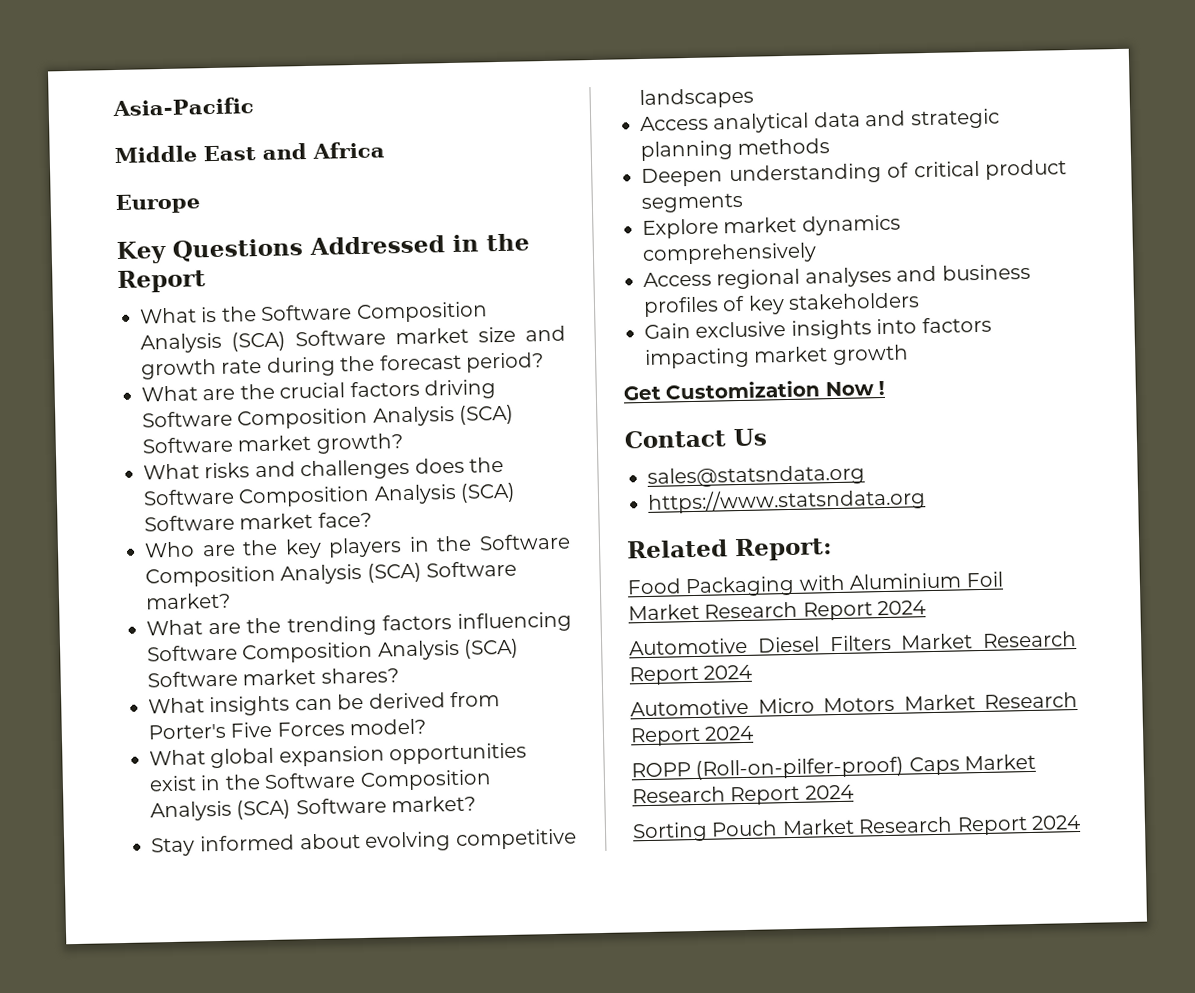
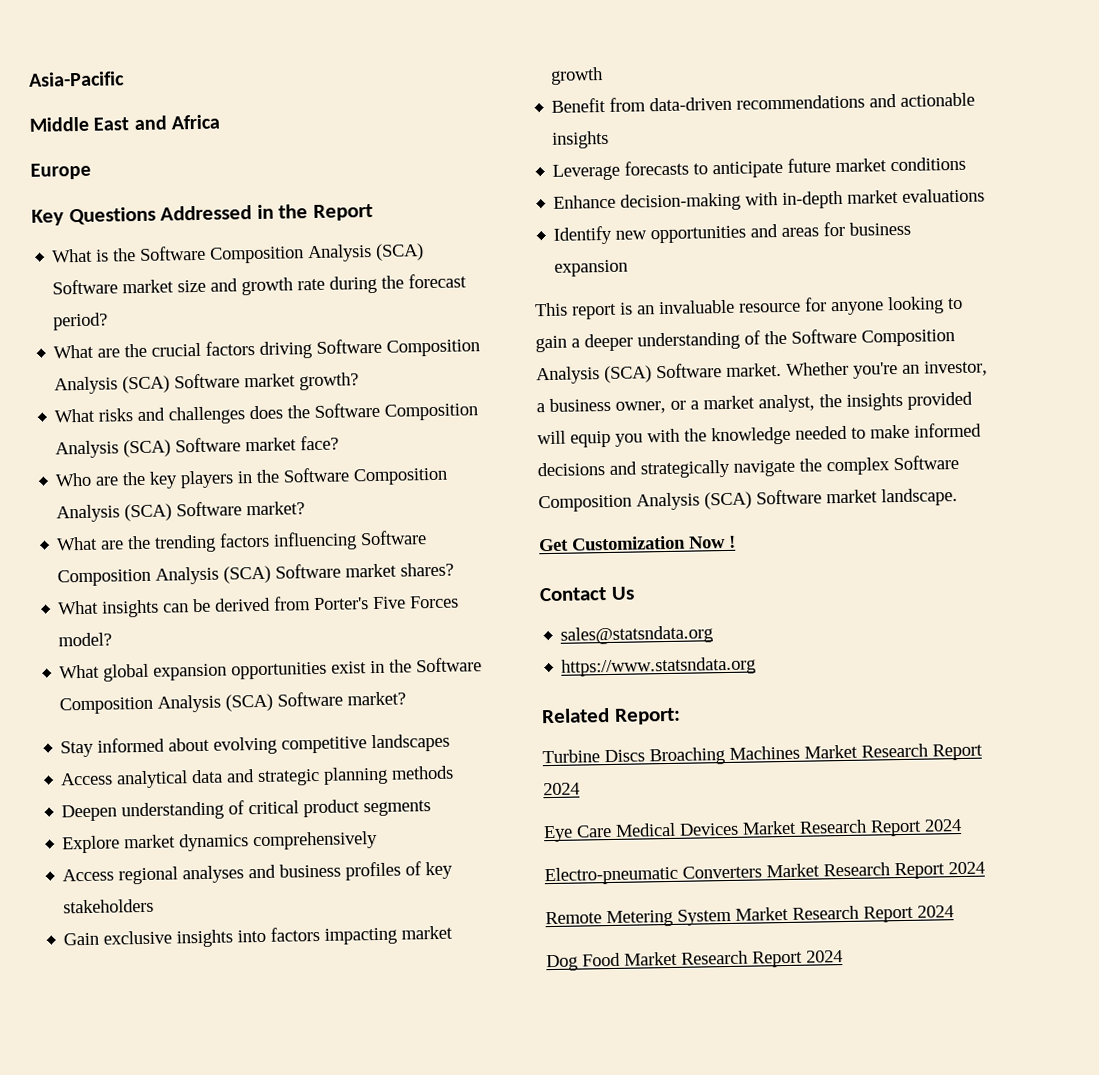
(909, 355) none -> [551,92,976,113] [552,130,610,149] [552,156,967,181] [553,188,986,212] [553,221,912,245] [554,259,629,277] [534,296,963,320] [535,328,955,353] [536,360,988,385] [536,391,973,414] [537,422,982,448] [537,454,959,479] [538,488,958,513] // Benefit from data-driven recommendations and actionable insights // Leverage forecasts to anticipate future market conditions // Enhance decision-making with in-depth market evaluations // Identify new opportunities and areas for business expansion // This report is an invaluable resource for anyone looking to gain a deeper understanding of the Software Composition Analysis (SCA) Software market. Whether you're an investor, a business owner, or a market analyst, the insights provided will equip you with the knowledge needed to make informed decisions and strategically navigate the complex Software Composition Analysis (SCA) Software market landscape.
[627,571,1003,598] [628,600,927,621] [629,631,1077,656] [629,664,753,686] [630,691,1078,717] [630,725,755,747] [631,753,1037,781] [632,784,854,806] [632,820,779,843] Food Packaging with Aluminium Foil Market Research Report 2024 // Automotive Diesel Filters Market Research Report 2024 // Automotive Micro Motors Market Research Report 2024 // ROPP (Roll-on-pilfer-proof) Caps Market Research Report 2024 // Sorting Pouch -> [542,743,983,766] [543,782,580,796] [543,819,962,843] [544,861,985,886] [545,905,954,928] [546,952,621,972] Turbine Discs Broaching Machines Market Research Report 2024 // Eye Care Medical Devices Market Research Report 2024 // Electro-pneumatic Converters Market Research Report 2024 // Remote Metering System Market Research Report 2024 // Dog Food

